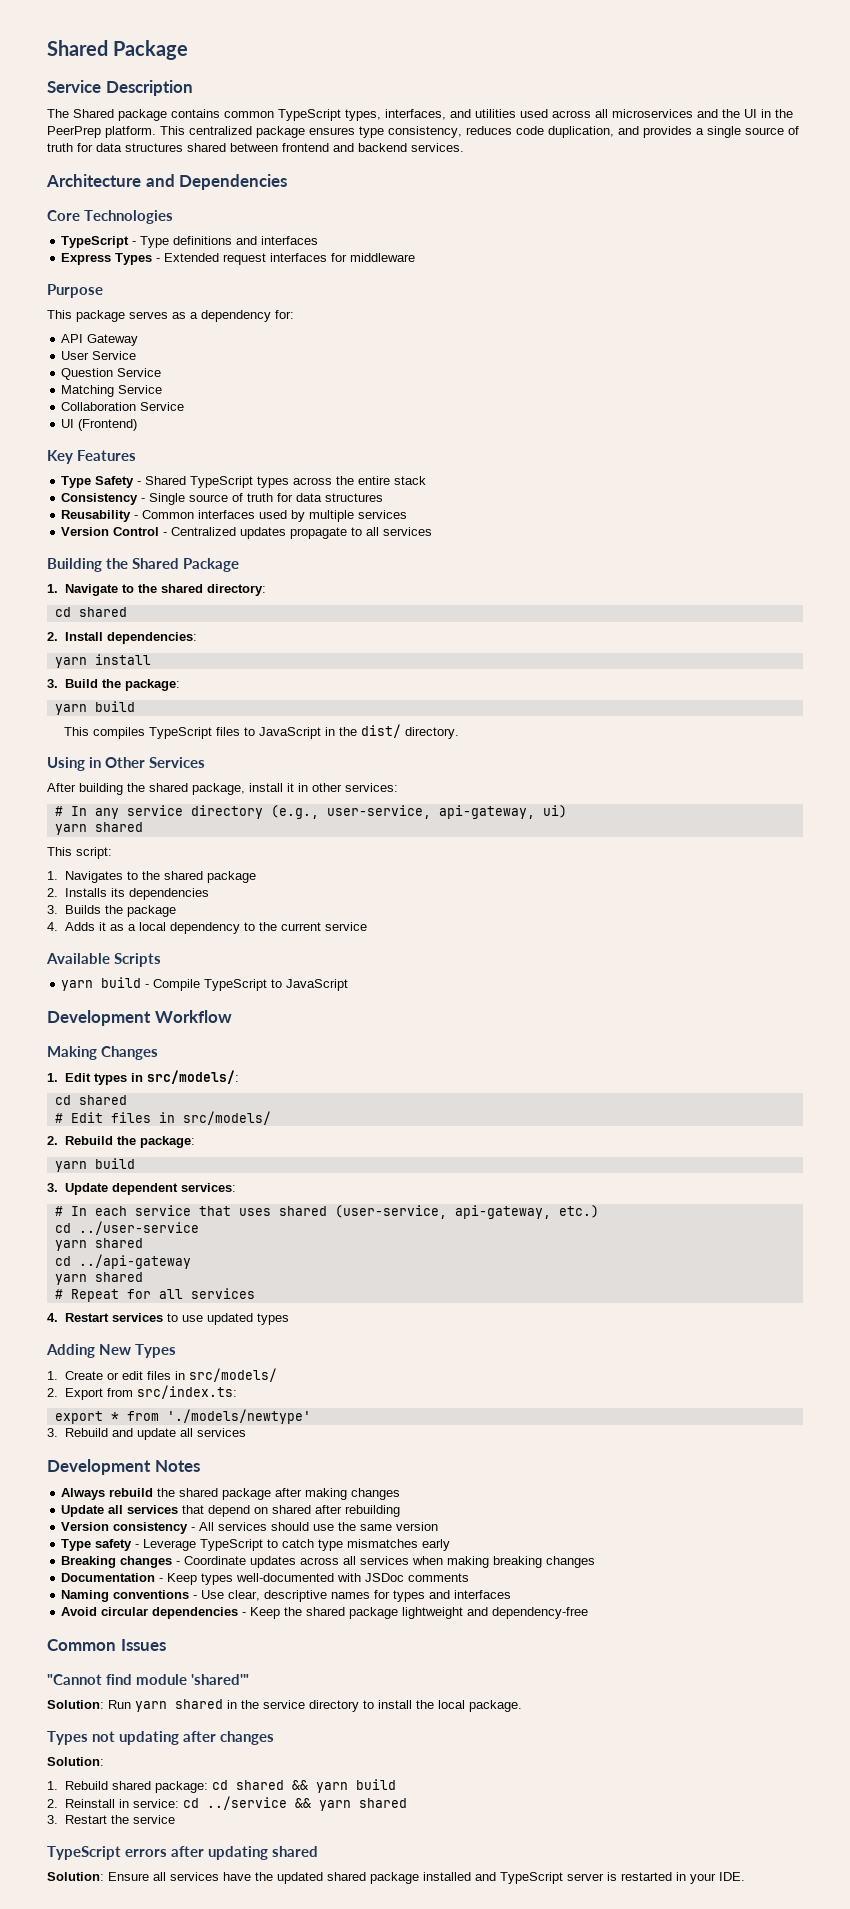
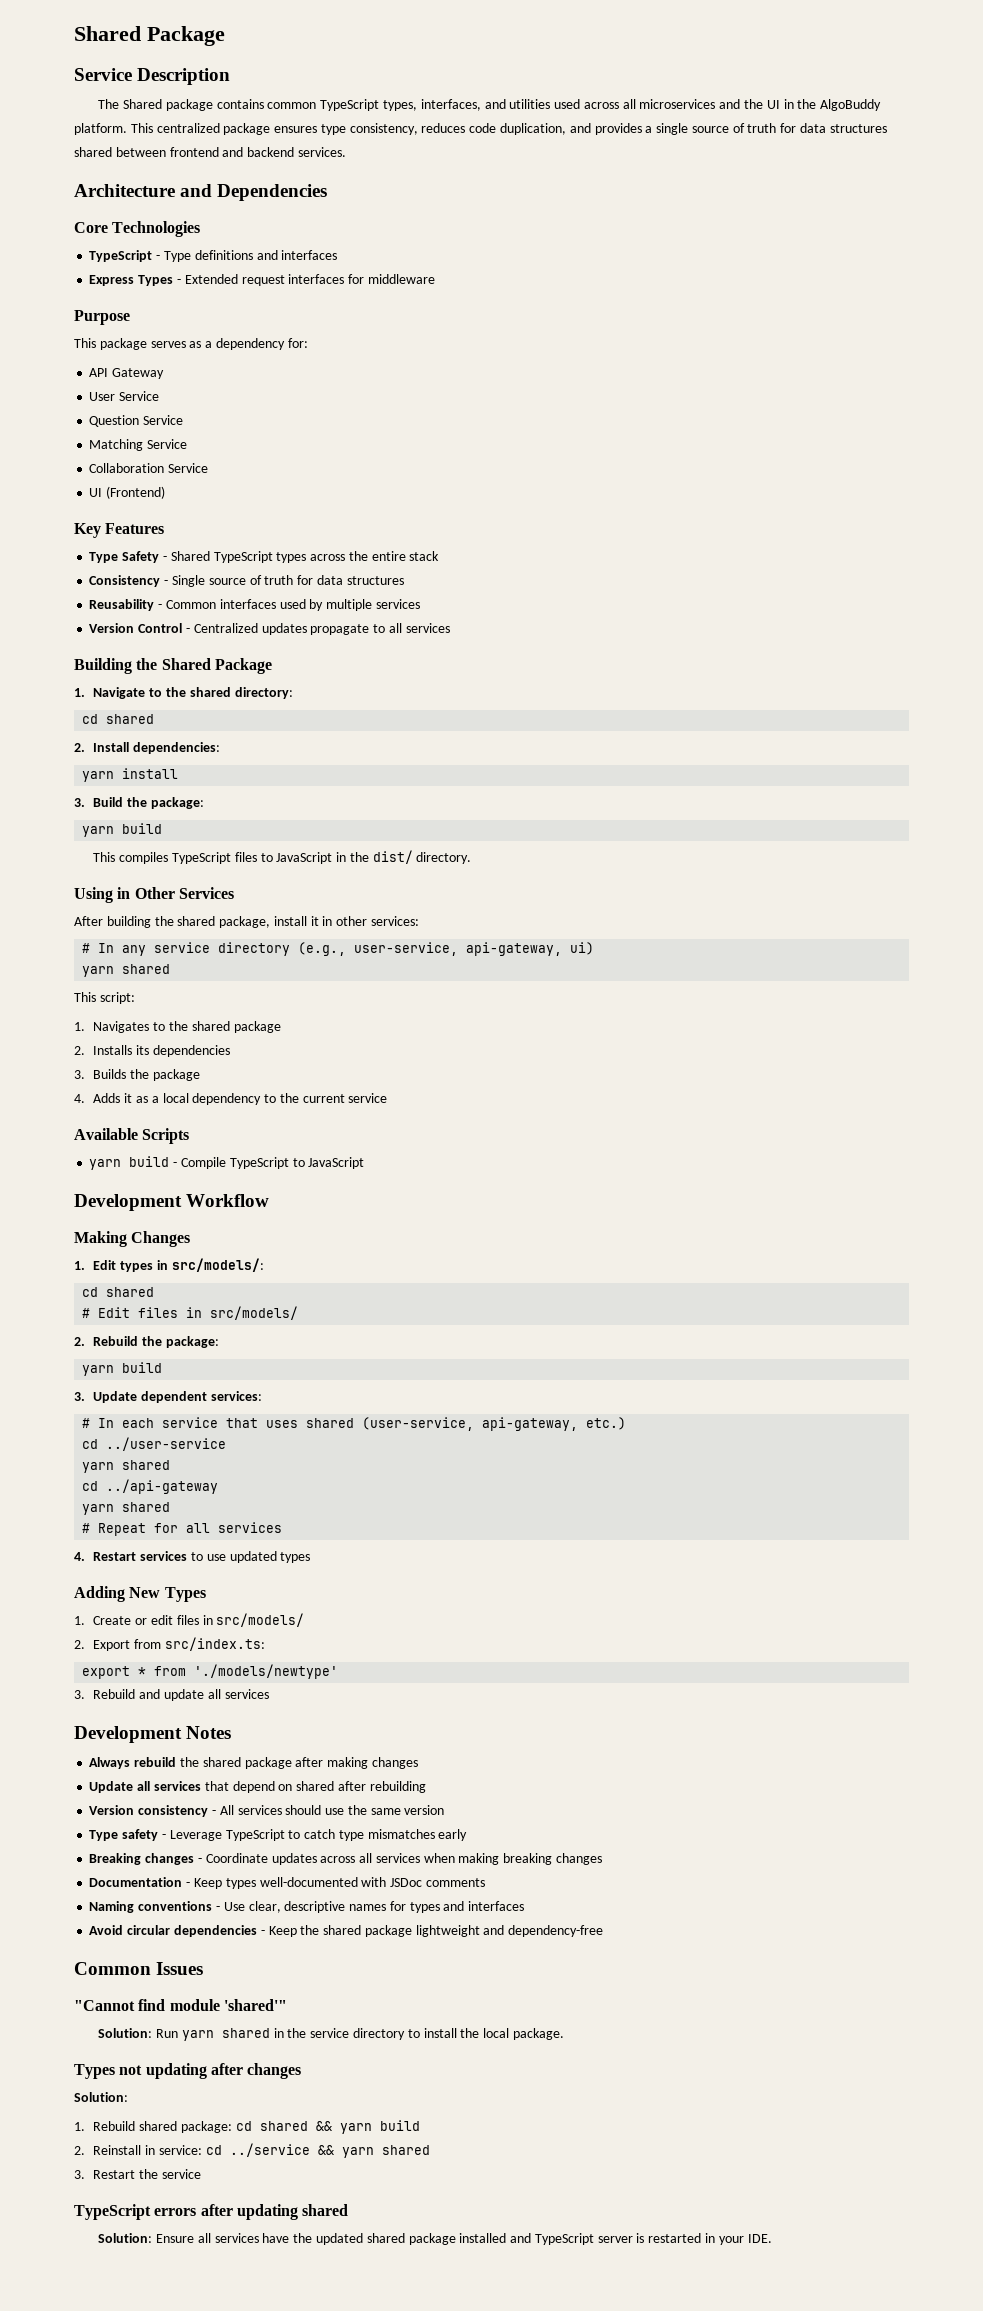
[47,126,101,138] PeerPrep -> [820,99,882,111] AlgoBuddy

